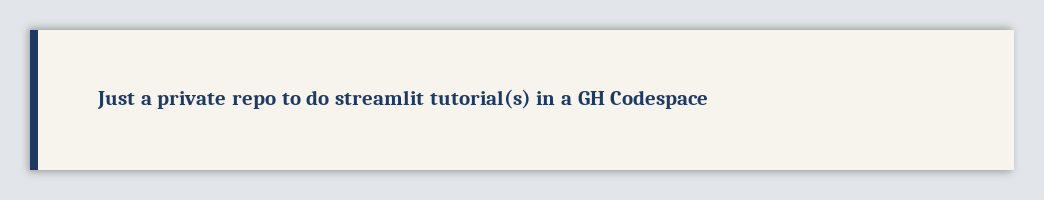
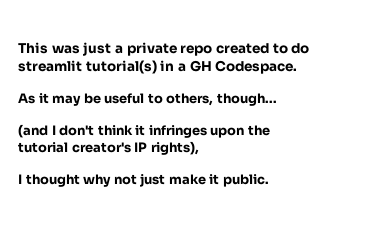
[97,91,135,109] Just -> [18,42,112,56] This was just
(277, 101) none -> [215,43,269,54] created
[610,90,709,109] Codespace -> [215,60,298,74] [18,93,277,106] [18,124,270,138] [18,141,199,155] [18,173,269,187] Codespace. // As it may be useful to others, though... // (and I don't think it infringes upon the tutorial creator's IP rights), // I thought why not just make it public.

